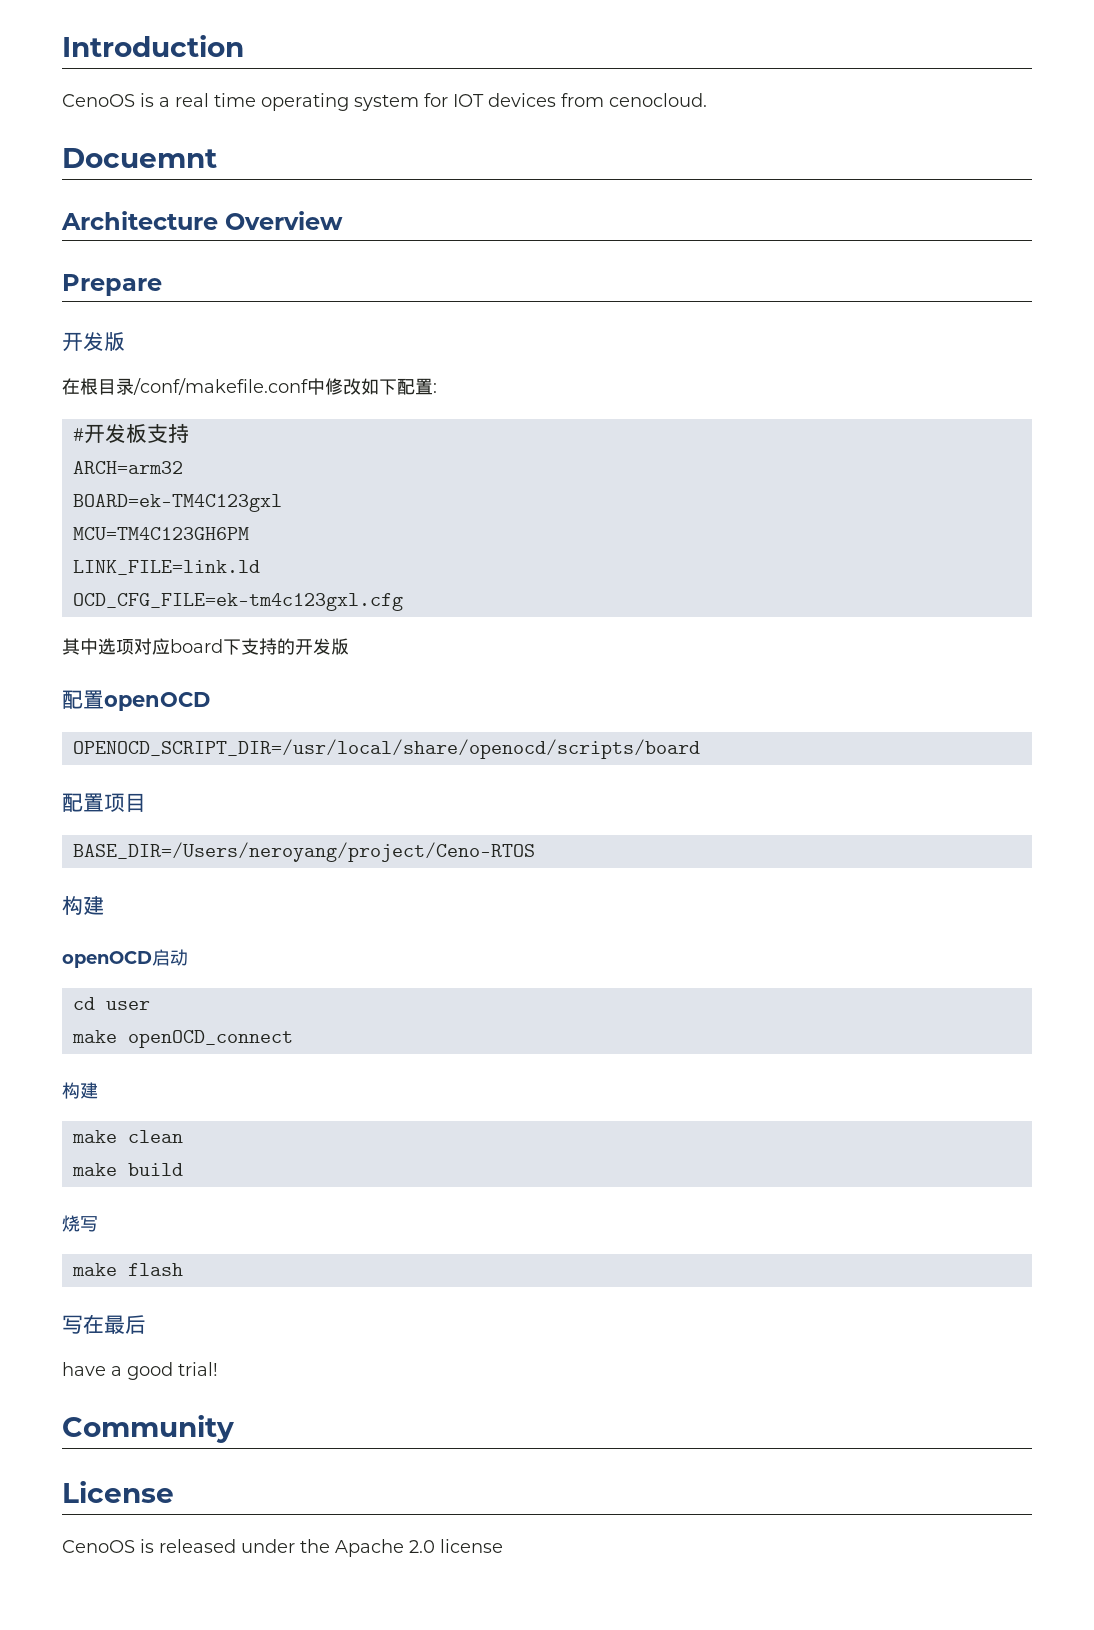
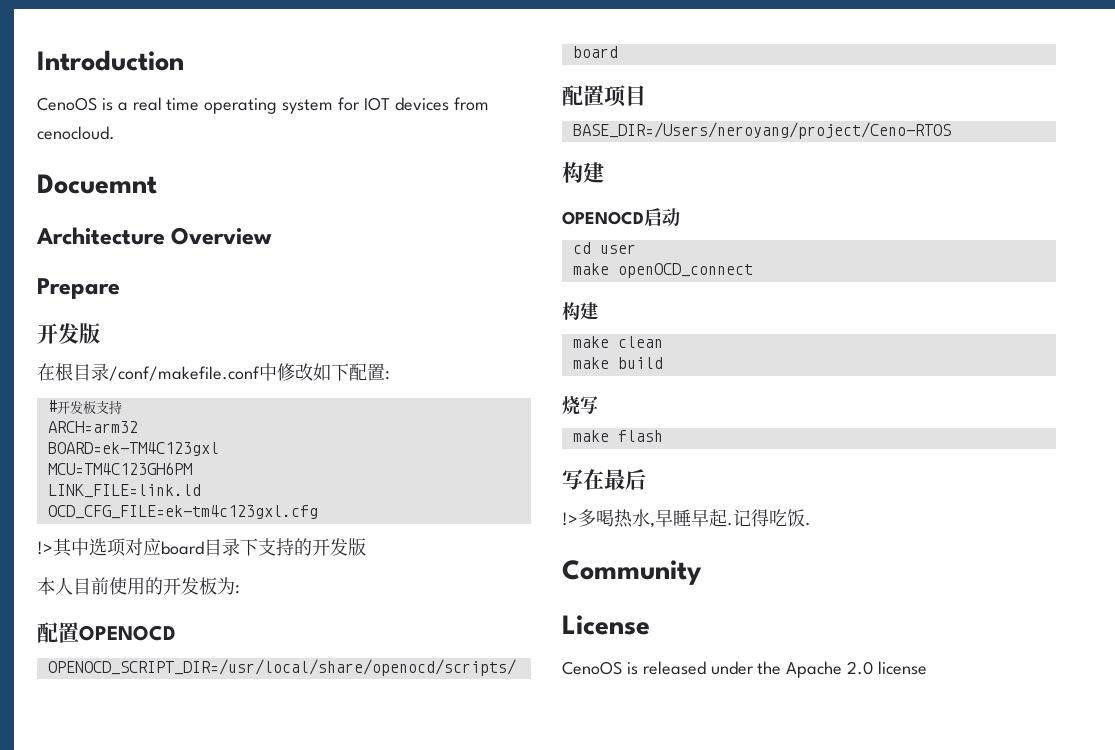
(403, 602) none -> [37,541,53,555] !>
(223, 646) none -> [204,538,240,556] 目录
[62,690,210,711] // 配置openOCD -> [37,577,240,595] [37,622,176,643] // 本人目前使用的开发板为: // 配置OPENOCD
[62,951,152,968] openOCD -> [562,211,644,225] OPENOCD
[62,1362,218,1380] have a good trial! -> [562,509,811,528] !>多喝热水,早睡早起.记得吃饭.

